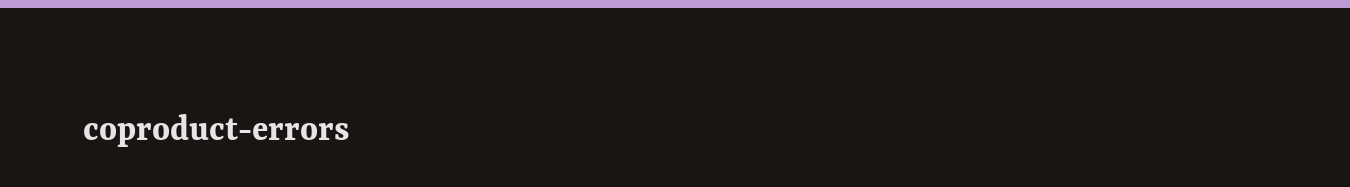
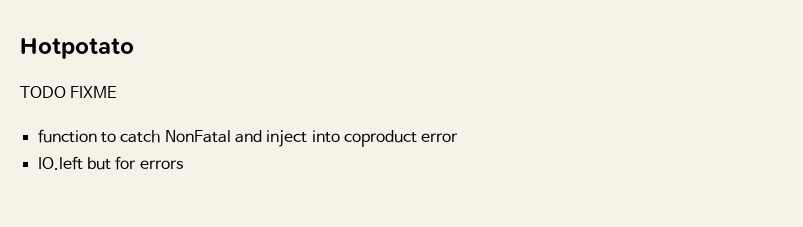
[83,114,349,147] coproduct-errors -> [20,38,134,59] [20,86,118,98] [37,129,459,147] [37,156,184,170] Hotpotato // TODO FIXME // function to catch NonFatal and inject into coproduct error // IO.left but for errors

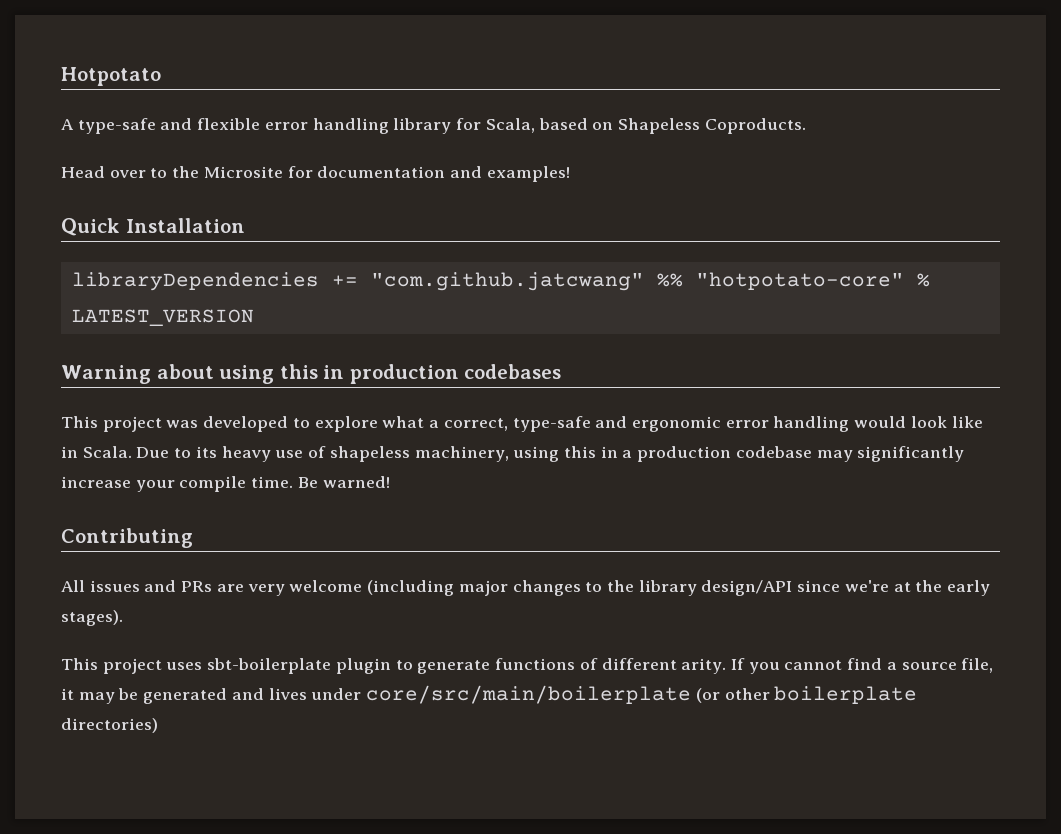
[20,86,118,98] [37,129,459,147] [37,156,184,170] TODO FIXME // function to catch NonFatal and inject into coproduct error // IO.left but for errors -> [61,118,806,134] [61,166,570,182] [61,218,245,236] [71,272,930,291] [71,309,254,326] [61,364,562,384] [61,416,983,432] [61,446,965,462] [61,476,390,492] [61,528,193,548] [61,580,991,596] [61,610,123,626] [61,658,994,674] [61,685,918,704] [61,718,158,733] A type-safe and flexible error handling library for Scala, based on Shapeless Coproducts. // Head over to the Microsite for documentation and examples! // Quick Installation // libraryDependencies += "com.github.jatcwang" %% "hotpotato-core" % LATEST_VERSION // Warning about using this in production codebases // This project was developed to explore what a correct, type-safe and ergonomic error handling would look like in Scala. Due to its heavy use of shapeless machinery, using this in a production codebase may significantly increase your compile time. Be warned! // Contributing // All issues and PRs are very welcome (including major changes to the library design/API since we're at the early stages). // This project uses sbt-boilerplate plugin to generate functions of different arity. If you cannot find a source file, it may be generated and lives under core/src/main/boilerplate (or other boilerplate directories)

